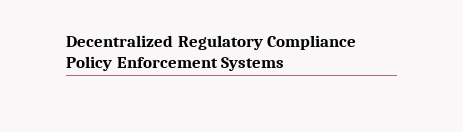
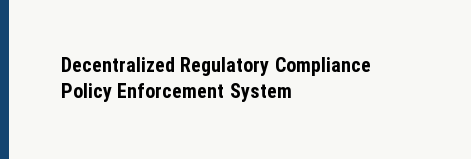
[221,57,285,71] Systems -> [229,83,292,102] System

